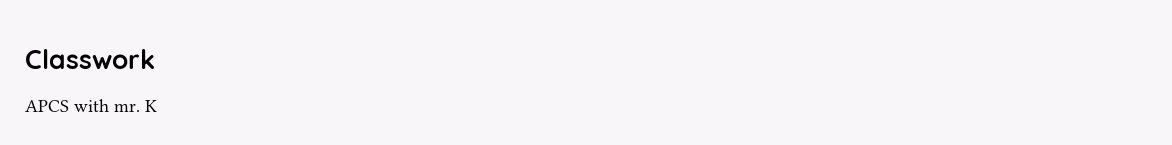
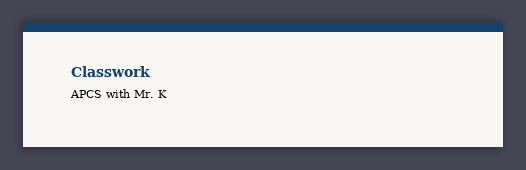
[114,103,140,112] mr. -> [134,90,154,98] Mr.

